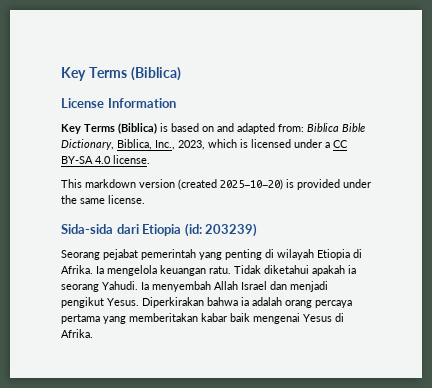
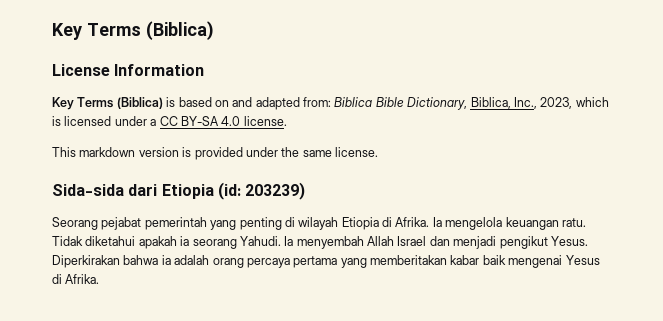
[178,179,283,190] (created 2025-10-20) -> (179, 152) none

